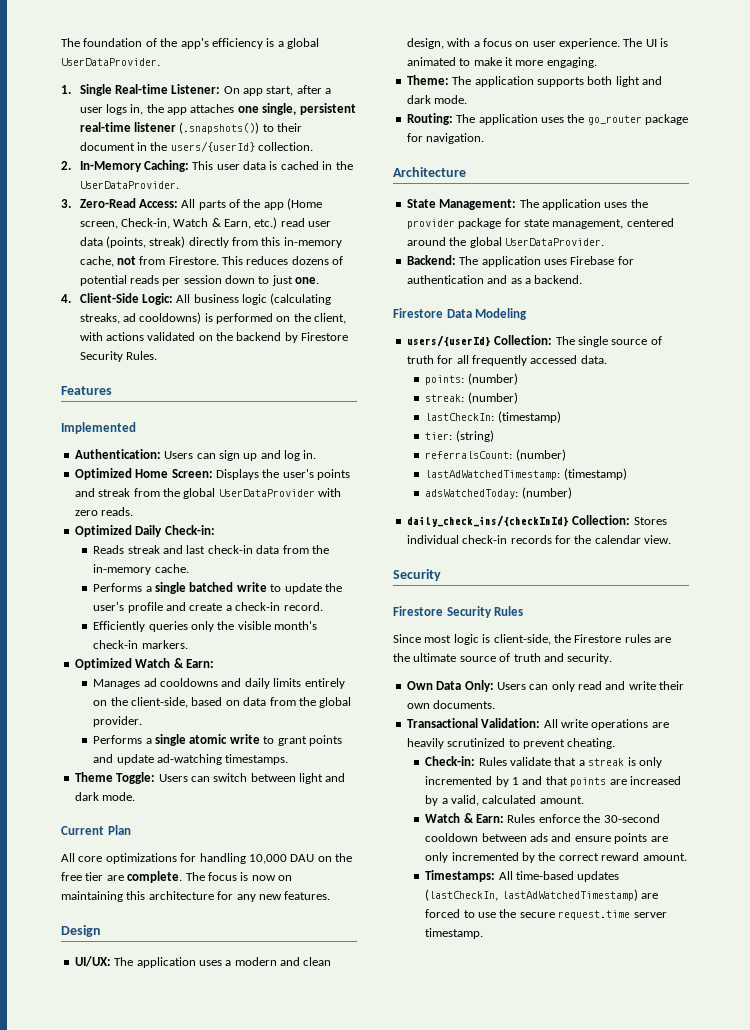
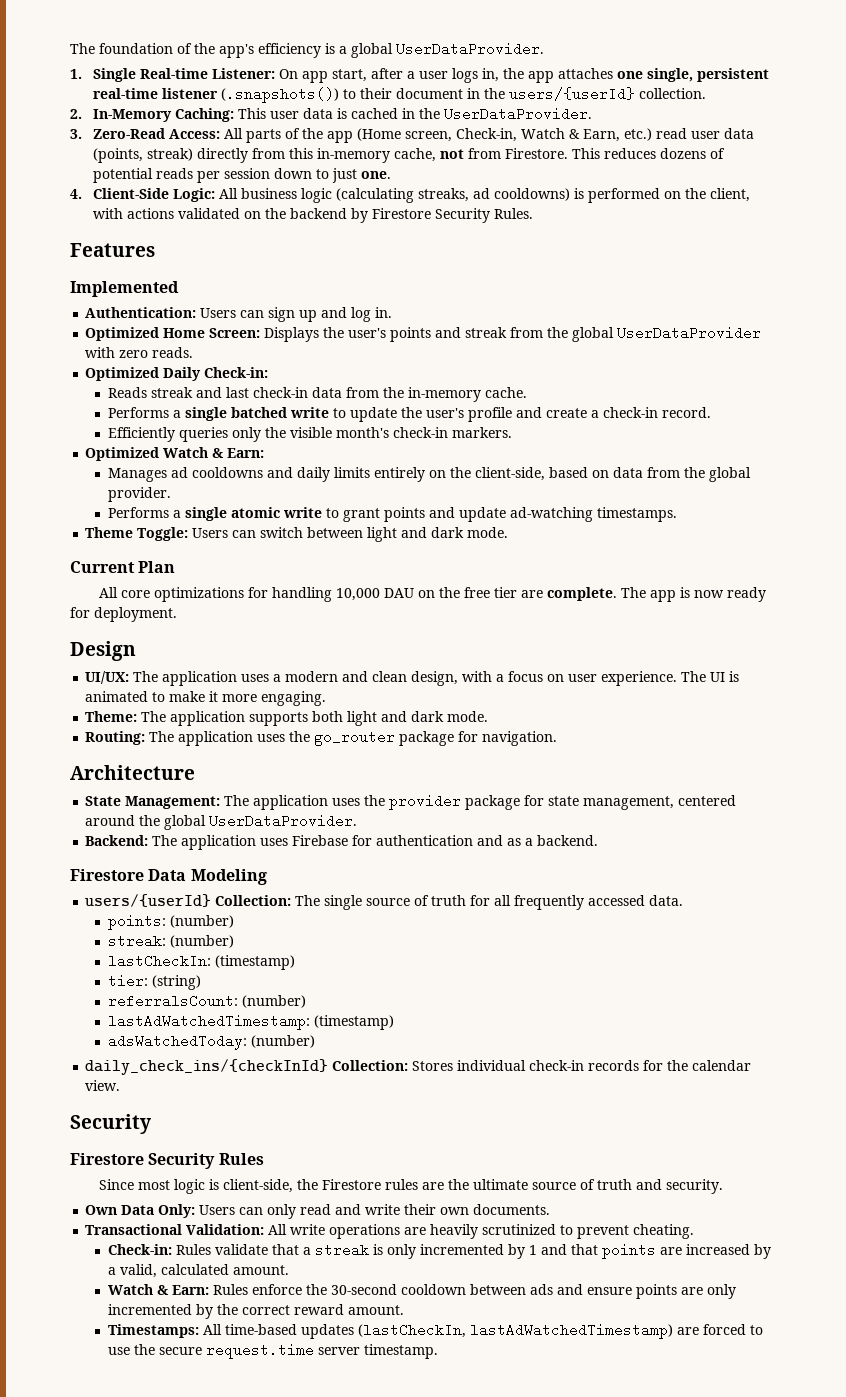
[207,872,237,881] focus -> [650,590,677,602] app
[278,875,292,881] [61,891,331,902] on maintaining this architecture for any new features. -> [727,587,767,602] [70,607,177,622] ready for deployment.

